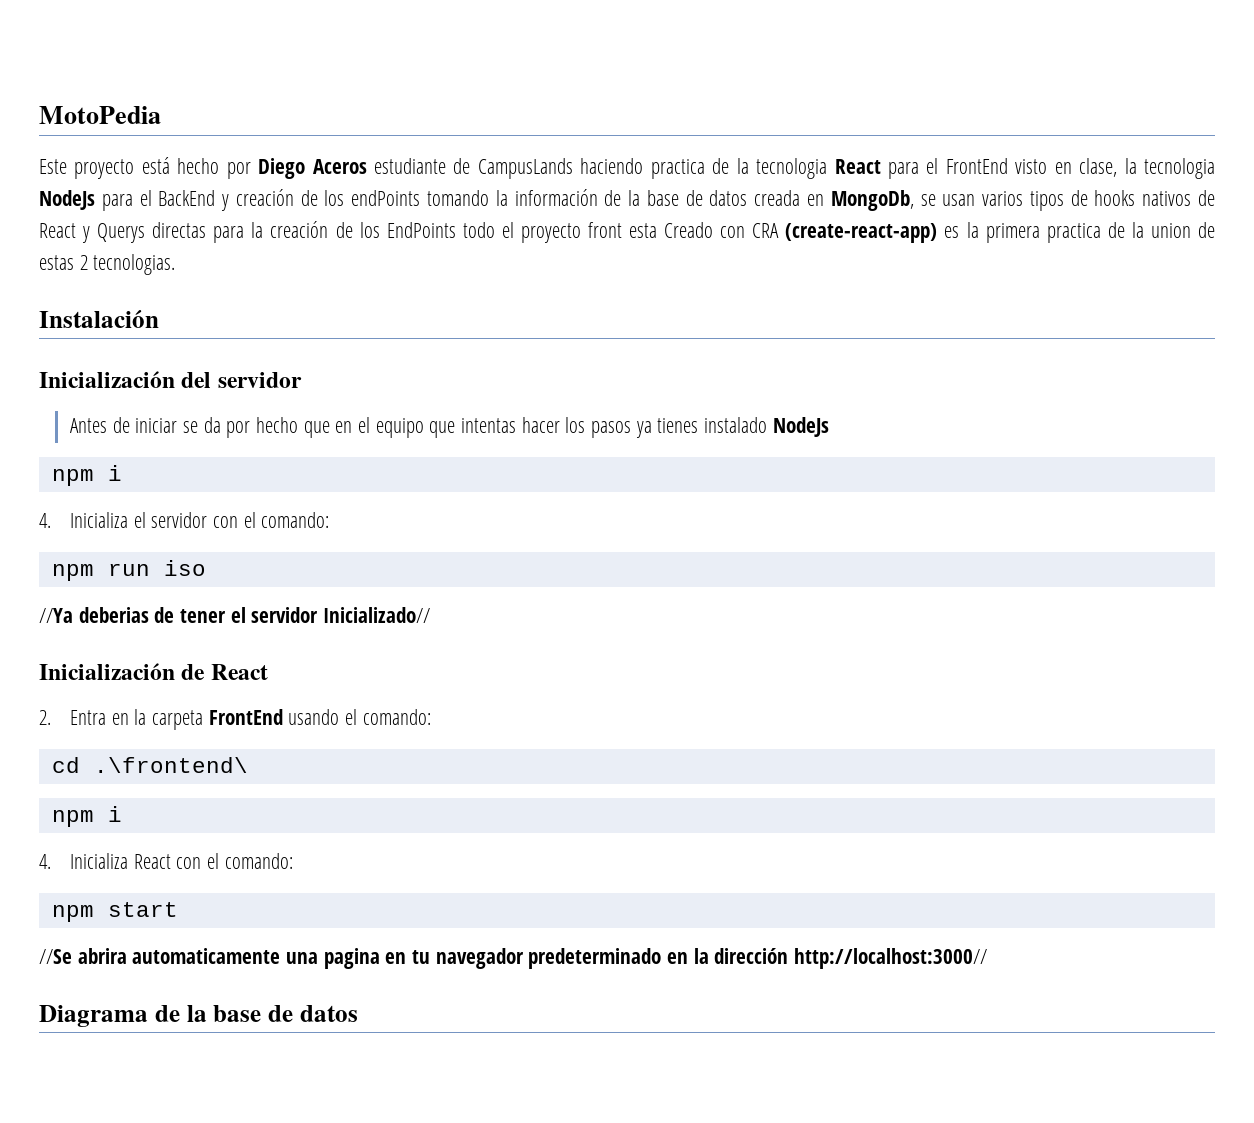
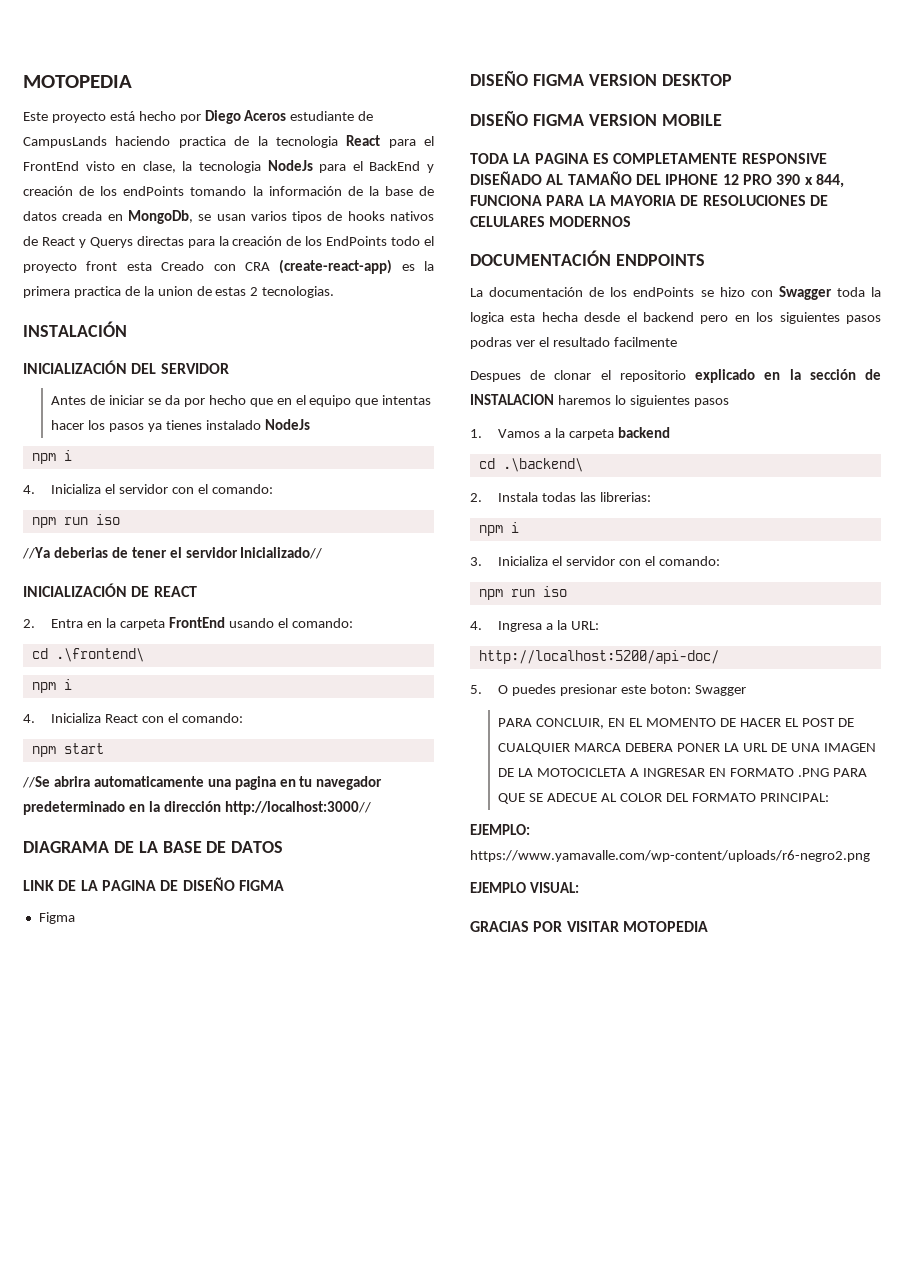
[39,106,161,124] MotoPedia -> [23,75,132,88] MOTOPEDIA
[39,310,159,328] [39,371,302,388] Instalación // Inicialización del servidor -> [23,321,127,337] [23,360,229,374] INSTALACIÓN // INICIALIZACIÓN DEL SERVIDOR
[39,663,268,680] Inicialización de React -> [23,583,197,597] INICIALIZACIÓN DE REACT
[39,1005,358,1027] Diagrama de la base de datos -> [23,841,284,853] [23,877,284,891] [38,912,75,924] [470,71,732,86] [470,111,722,126] [470,153,827,164] [470,171,844,188] [470,195,828,206] [470,216,632,227] [470,250,705,266] [470,286,881,300] [470,312,881,324] [470,337,677,349] [470,369,881,383] [470,394,729,407] [470,427,670,440] [478,458,583,472] [470,492,652,502] [478,522,519,536] [470,556,720,566] [478,586,567,600] [470,620,600,632] [478,650,719,664] [470,684,746,696] [498,718,854,729] [498,743,876,754] [498,768,867,777] [498,793,829,804] [470,824,530,835] [470,850,870,862] [470,882,579,893] [470,921,708,932] DIAGRAMA DE LA BASE DE DATOS // LINK DE LA PAGINA DE DISEÑO FIGMA // Figma // DISEÑO FIGMA VERSION DESKTOP // DISEÑO FIGMA VERSION MOBILE // TODA LA PAGINA ES COMPLETAMENTE RESPONSIVE DISEÑADO AL TAMAÑO DEL IPHONE 12 PRO 390 x 844, FUNCIONA PARA LA MAYORIA DE RESOLUCIONES DE CELULARES MODERNOS // DOCUMENTACIÓN ENDPOINTS // La documentación de los endPoints se hizo con Swagger toda la logica esta hecha desde el backend pero en los siguientes pasos podras ver el resultado facilmente // Despues de clonar el repositorio explicado en la sección de INSTALACION haremos lo siguientes pasos // 1. Vamos a la carpeta backend // cd .\backend\ // 2. Instala todas las librerias: // npm i // 3. Inicializa el servidor con el comando: // npm run iso // 4. Ingresa a la URL: // http://localhost:5200/api-doc/ // 5. O puedes presionar este boton: Swagger // PARA CONCLUIR, EN EL MOMENTO DE HACER EL POST DE CUALQUIER MARCA DEBERA PONER LA URL DE UNA IMAGEN DE LA MOTOCICLETA A INGRESAR EN FORMATO .PNG PARA QUE SE ADECUE AL COLOR DEL FORMATO PRINCIPAL: // EJEMPLO: https://www.yamavalle.com/wp-content/uploads/r6-negro2.png // EJEMPLO VISUAL: // GRACIAS POR VISITAR MOTOPEDIA

